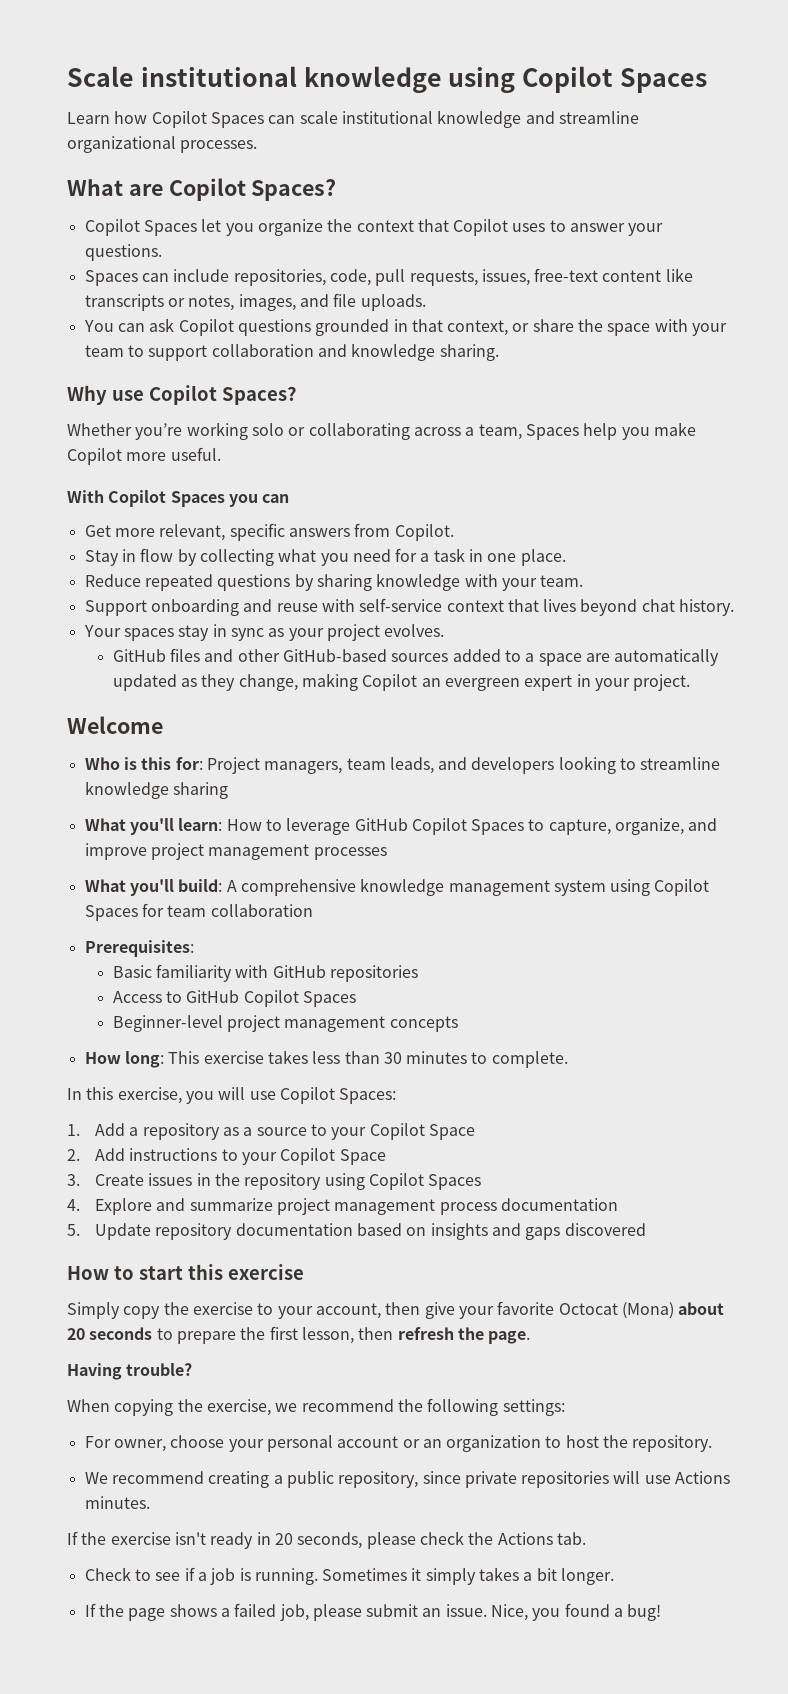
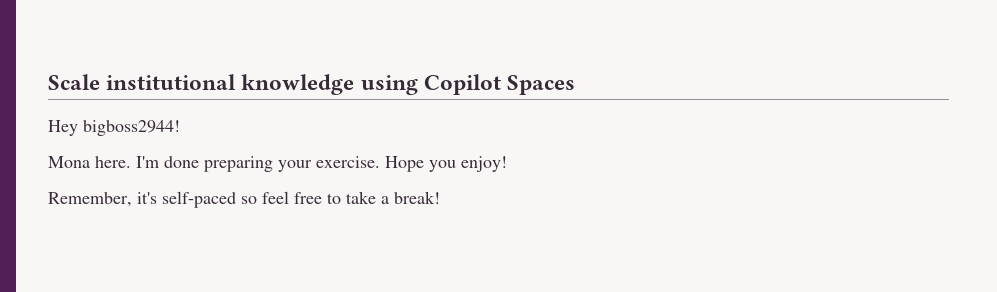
[67,110,639,128] [67,136,258,153] [67,178,337,201] [84,219,664,236] [84,244,162,261] [84,268,693,286] [84,293,426,311] [83,318,728,336] [84,343,499,361] [67,385,297,405] [67,422,696,440] [67,447,221,465] [67,490,290,507] [84,523,454,541] [84,548,566,566] [84,573,584,591] [84,598,735,616] [83,624,445,641] [112,648,720,666] [112,673,691,691] [67,716,163,734] [84,756,721,774] [84,781,228,799] [84,818,718,835] [84,843,387,860] [84,878,710,896] [84,903,313,921] [84,940,194,957] [112,964,419,982] [112,990,357,1007] [112,1015,458,1032] [84,1050,568,1068] [67,1087,397,1104] [67,1123,476,1140] [67,1148,386,1165] [67,1173,482,1190] [67,1198,619,1215] [67,1223,646,1240] [67,1264,304,1280] [67,1301,725,1319] [67,1326,531,1344] [67,1363,193,1380] [67,1398,565,1416] [84,1435,713,1452] [84,1471,731,1488] [84,1496,150,1509] [67,1531,586,1549] [84,1567,615,1585] [84,1603,662,1621] Learn how Copilot Spaces can scale institutional knowledge and streamline organizational processes. // What are Copilot Spaces? // Copilot Spaces let you organize the context that Copilot uses to answer your questions. // Spaces can include repositories, code, pull requests, issues, free-text content like transcripts or notes, images, and file uploads. // You can ask Copilot questions grounded in that context, or share the space with your team to support collaboration and knowledge sharing. // Why use Copilot Spaces? // Whether you’re working solo or collaborating across a team, Spaces help you make Copilot more useful. // With Copilot Spaces you can // Get more relevant, specific answers from Copilot. // Stay in flow by collecting what you need for a task in one place. // Reduce repeated questions by sharing knowledge with your team. // Support onboarding and reuse with self-service context that lives beyond chat history. // Your spaces stay in sync as your project evolves. // GitHub files and other GitHub-based sources added to a space are automatically updated as they change, making Copilot an evergreen expert in your project. // Welcome // Who is this for: Project managers, team leads, and developers looking to streamline knowledge sharing // What you'll learn: How to leverage GitHub Copilot Spaces to capture, organize, and improve project management processes // What you'll build: A comprehensive knowledge management system using Copilot Spaces for team collaboration // Prerequisites: // Basic familiarity with GitHub repositories // Access to GitHub Copilot Spaces // Beginner-level project management concepts // How long: This exercise takes less than 30 minutes to complete. // In this exercise, you will use Copilot Spaces: // 1. Add a repository as a source to your Copilot Space // 2. Add instructions to your Copilot Space // 3. Create issues in the repository using Copilot Spaces // 4. Explore and summarize project management process documentation // 5. Update repository documentation based on insights and gaps discovered // How to start this exercise // Simply copy the exercise to your account, then give your favorite Octocat (Mona) about 20 seconds to prepare the first lesson, then refresh the page. // Having trouble? // When copying the exercise, we recommend the following settings: // For owner, choose your personal account or an organization to host the repository. // We recommend creating a public repository, since private repositories will use Actions minutes. // If the exercise isn't ready in 20 seconds, please check the Actions tab. // Check to see if a job is running. Sometimes it simply takes a bit longer. // If the page shows a failed job, please submit an issue. Nice, you found a bug! -> [48,120,180,136] [48,156,507,172] [48,191,440,208] Hey bigboss2944! // Mona here. I'm done preparing your exercise. Hope you enjoy! // Remember, it's self-paced so feel free to take a break!

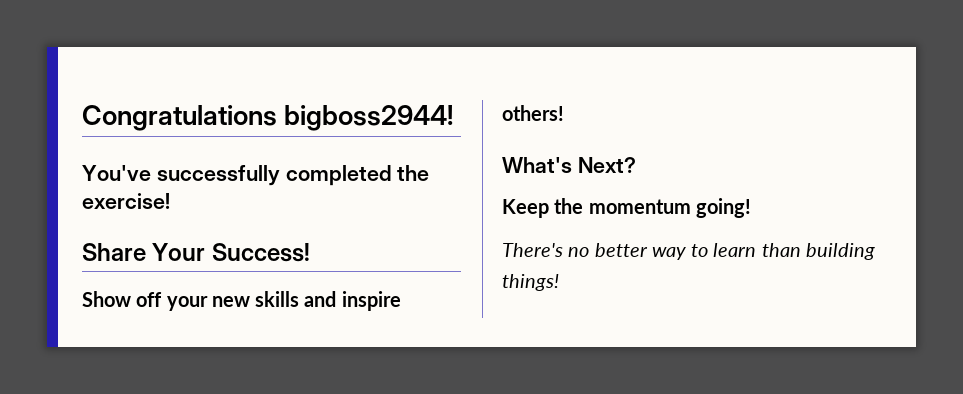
[48,74,576,95] [48,120,180,136] [48,156,507,172] [48,191,440,208] Scale institutional knowledge using Copilot Spaces // Hey bigboss2944! // Mona here. I'm done preparing your exercise. Hope you enjoy! // Remember, it's self-paced so feel free to take a break! -> [82,105,454,131] [82,165,430,186] [82,193,170,209] [82,243,310,262] [82,291,401,311] [502,105,564,121] [502,157,636,173] [502,198,751,218] [502,243,875,260] [502,274,559,291] Congratulations bigboss2944! // You've successfully completed the exercise! // Share Your Success! // Show off your new skills and inspire others! // What's Next? // Keep the momentum going! // There's no better way to learn than building things!

